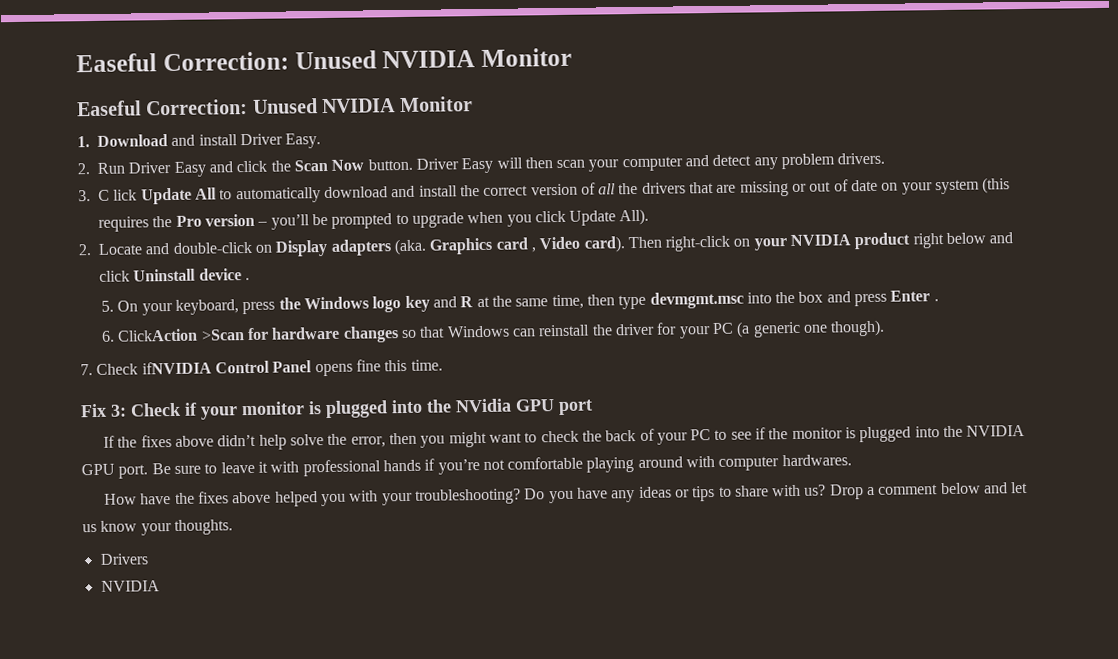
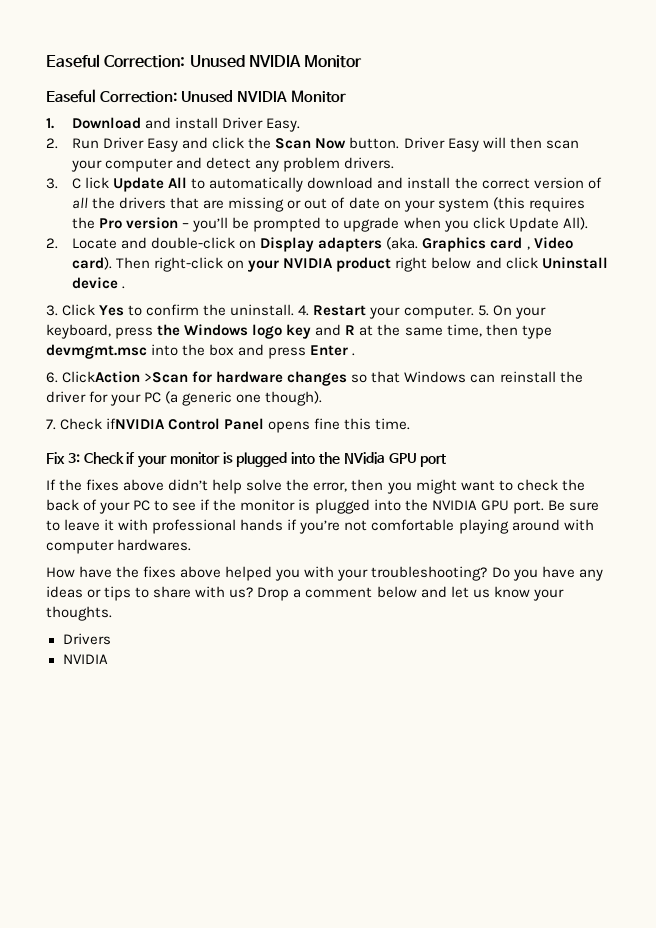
(250, 279) none -> [46,304,474,319] 3. Click Yes to confirm the uninstall. 4. Restart your computer.

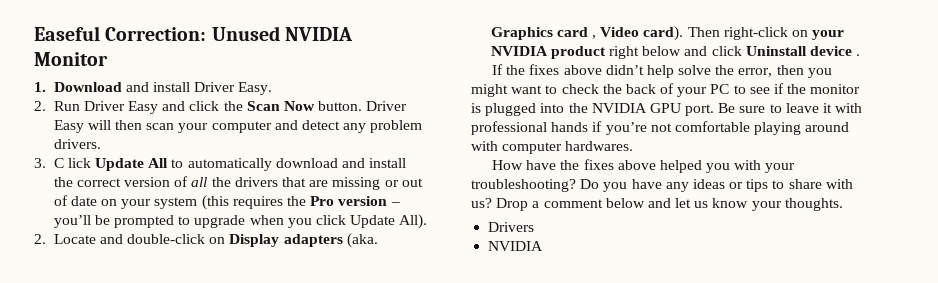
[46,54,363,68] [46,89,346,103] Easeful Correction: Unused NVIDIA Monitor // Easeful Correction: Unused NVIDIA Monitor -> [34,26,354,41] [34,52,108,66] Easeful Correction: Unused NVIDIA Monitor
[46,304,546,319] [46,324,552,339] [46,344,356,359] [46,371,583,386] [46,391,323,406] [46,418,411,433] [46,452,447,468] // 3. Click Yes to confirm the uninstall. 4. Restart your computer. 5. On your keyboard, press the Windows logo key and R at the same time, then type devmgmt.msc into the box and press Enter . // 6. ClickAction >Scan for hardware changes so that Windows can reinstall the driver for your PC (a generic one though). // 7. Check ifNVIDIA Control Panel opens fine this time. // Fix 3: Check if your monitor is plugged into the NVidia GPU port -> (861, 55) none

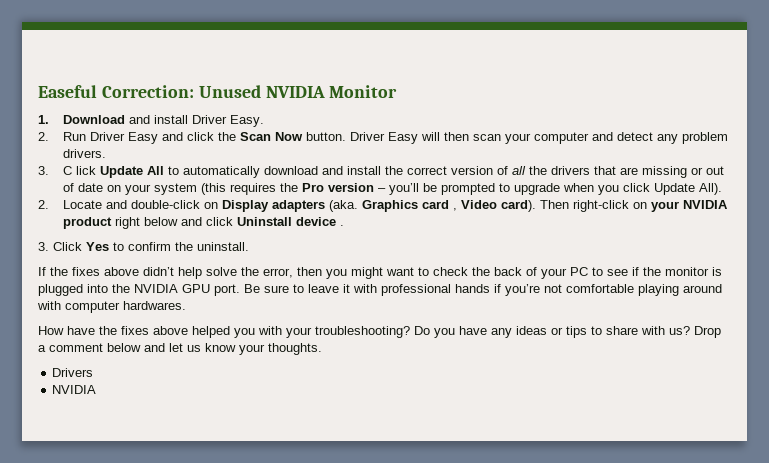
(861, 55) none -> [38,242,249,251] // 3. Click Yes to confirm the uninstall.

